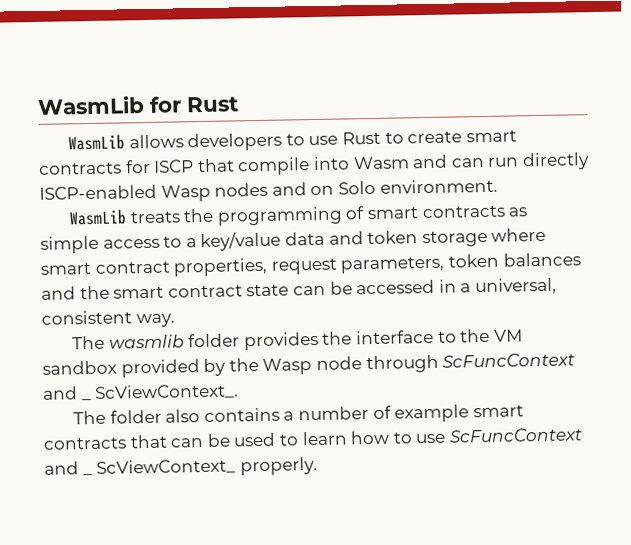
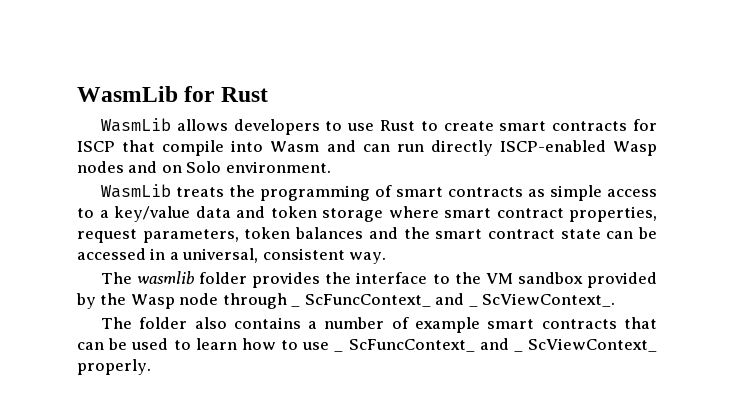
[442,352,576,368] ScFuncContext -> [291,294,431,307] _ ScFuncContext_
[448,427,583,443] ScFuncContext -> [334,339,475,352] _ ScFuncContext_

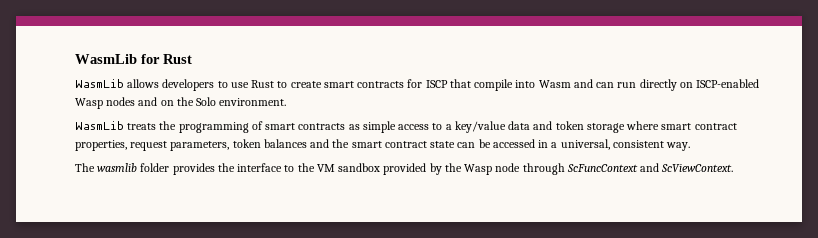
(493, 148) none -> [679,82,693,88] on
(182, 169) none -> [176,97,194,106] the
[291,293,465,307] [468,293,616,307] [100,317,657,333] [77,338,330,350] [334,338,509,352] [513,338,657,352] [77,359,151,375] _ ScFuncContext_ and _ ScViewContext_. // The folder also contains a number of example smart contracts that can be used to learn how to use _ ScFuncContext_ and _ ScViewContext_ properly. -> [566,163,734,173] ScFuncContext and ScViewContext.

